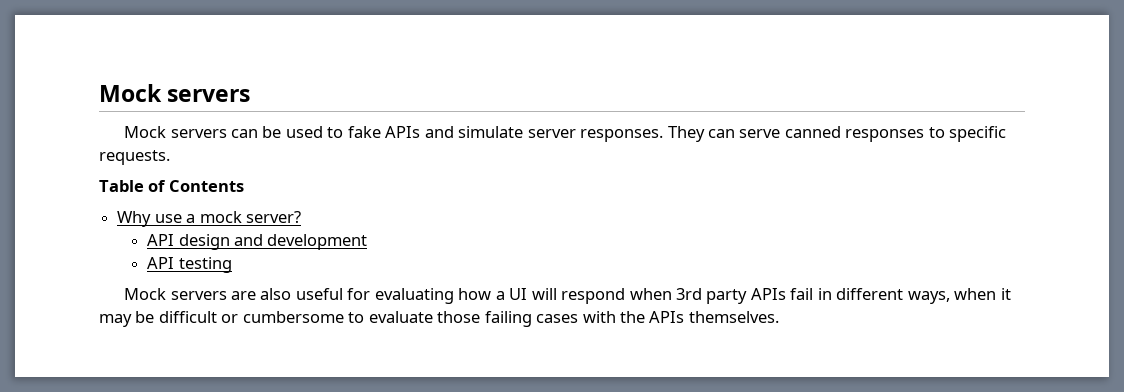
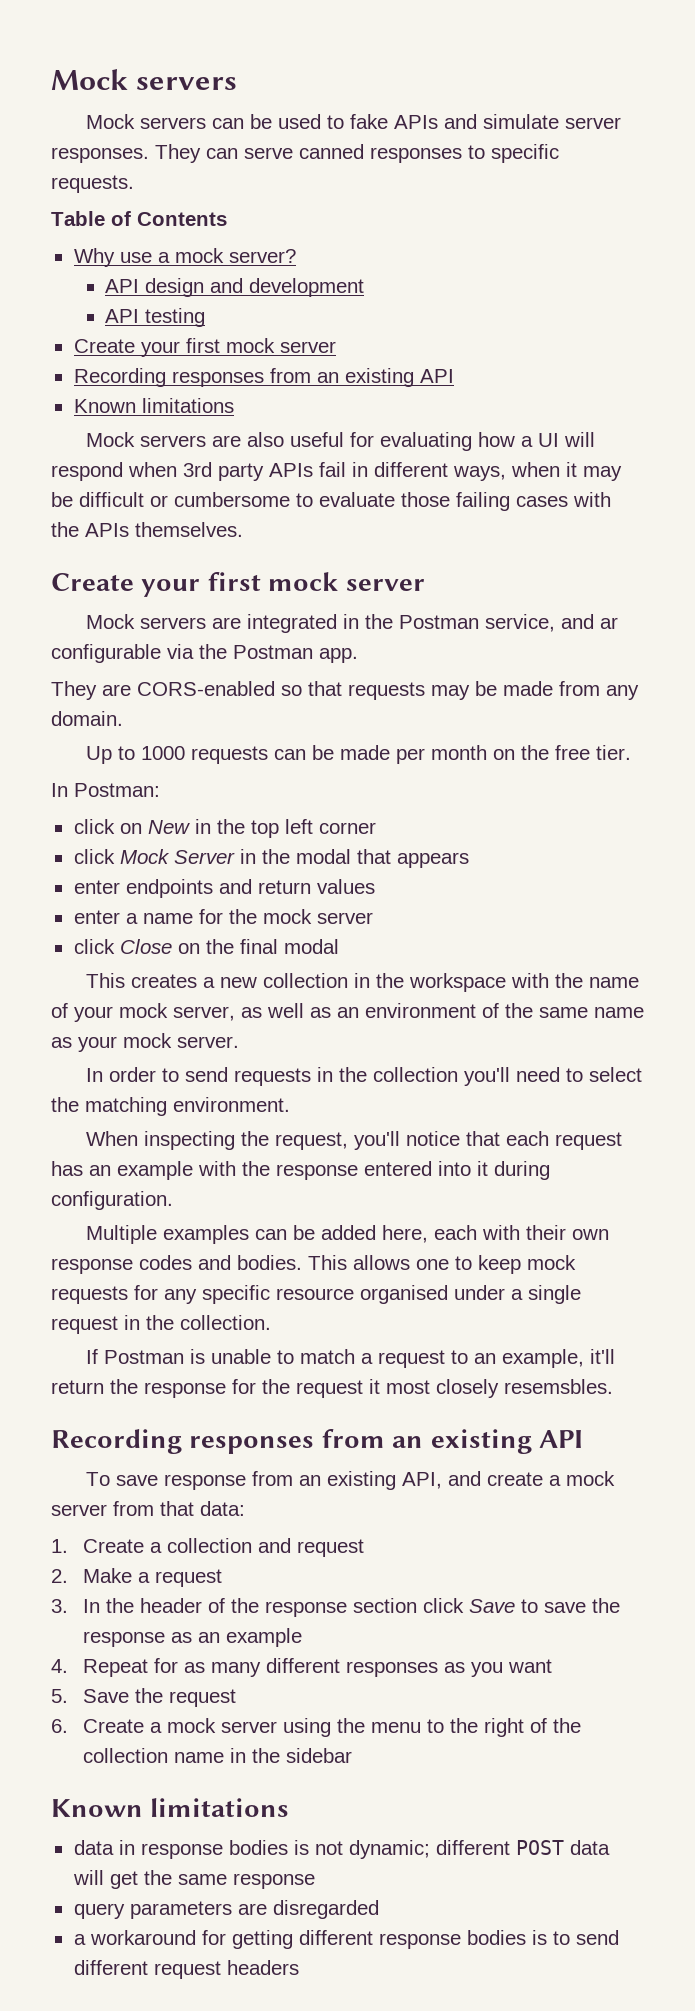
(232, 265) none -> [73,338,336,357] [73,368,454,387] [73,398,234,413] // Create your first mock server // Recording responses from an existing API // Known limitations
(779, 317) none -> [51,572,425,597] [85,614,618,633] [51,644,358,663] [51,681,639,700] [51,711,123,726] [85,745,631,764] [51,783,160,797] [73,819,376,838] [73,849,469,868] [73,879,375,898] [73,909,373,924] [73,939,339,954] [85,973,639,992] [51,1003,644,1022] [51,1033,239,1052] [85,1067,642,1086] [51,1097,290,1116] [85,1131,622,1150] [51,1161,550,1180] [51,1191,173,1210] [85,1225,609,1244] [51,1255,576,1274] [51,1285,581,1304] [51,1315,271,1334] [85,1349,615,1368] [51,1379,613,1398] [51,1429,584,1454] [85,1471,615,1490] [51,1501,245,1516] [51,1538,364,1557] [51,1568,222,1587] [51,1598,620,1617] [82,1628,302,1647] [51,1658,552,1677] [51,1688,236,1707] [51,1718,581,1737] [82,1748,352,1763] [51,1798,290,1817] [73,1840,610,1859] [72,1870,315,1889] [73,1900,379,1919] [73,1930,619,1949] [73,1960,299,1979] // Create your first mock server // Mock servers are integrated in the Postman service, and ar configurable via the Postman app. // They are CORS-enabled so that requests may be made from any domain. // Up to 1000 requests can be made per month on the free tier. // In Postman: // click on New in the top left corner // click Mock Server in the modal that appears // enter endpoints and return values // enter a name for the mock server // click Close on the final modal // This creates a new collection in the workspace with the name of your mock server, as well as an environment of the same name as your mock server. // In order to send requests in the collection you'll need to select the matching environment. // When inspecting the request, you'll notice that each request has an example with the response entered into it during configuration. // Multiple examples can be added here, each with their own response codes and bodies. This allows one to keep mock requests for any specific resource organised under a single request in the collection. // If Postman is unable to match a request to an example, it'll return the response for the request it most closely resemsbles. // Recording responses from an existing API // To save response from an existing API, and create a mock server from that data: // 1. Create a collection and request // 2. Make a request // 3. In the header of the response section click Save to save the response as an example // 4. Repeat for as many different responses as you want // 5. Save the request // 6. Create a mock server using the menu to the right of the collection name in the sidebar // Known limitations // data in response bodies is not dynamic; different POST data will get the same response // query parameters are disregarded // a workaround for getting different response bodies is to send different request headers

